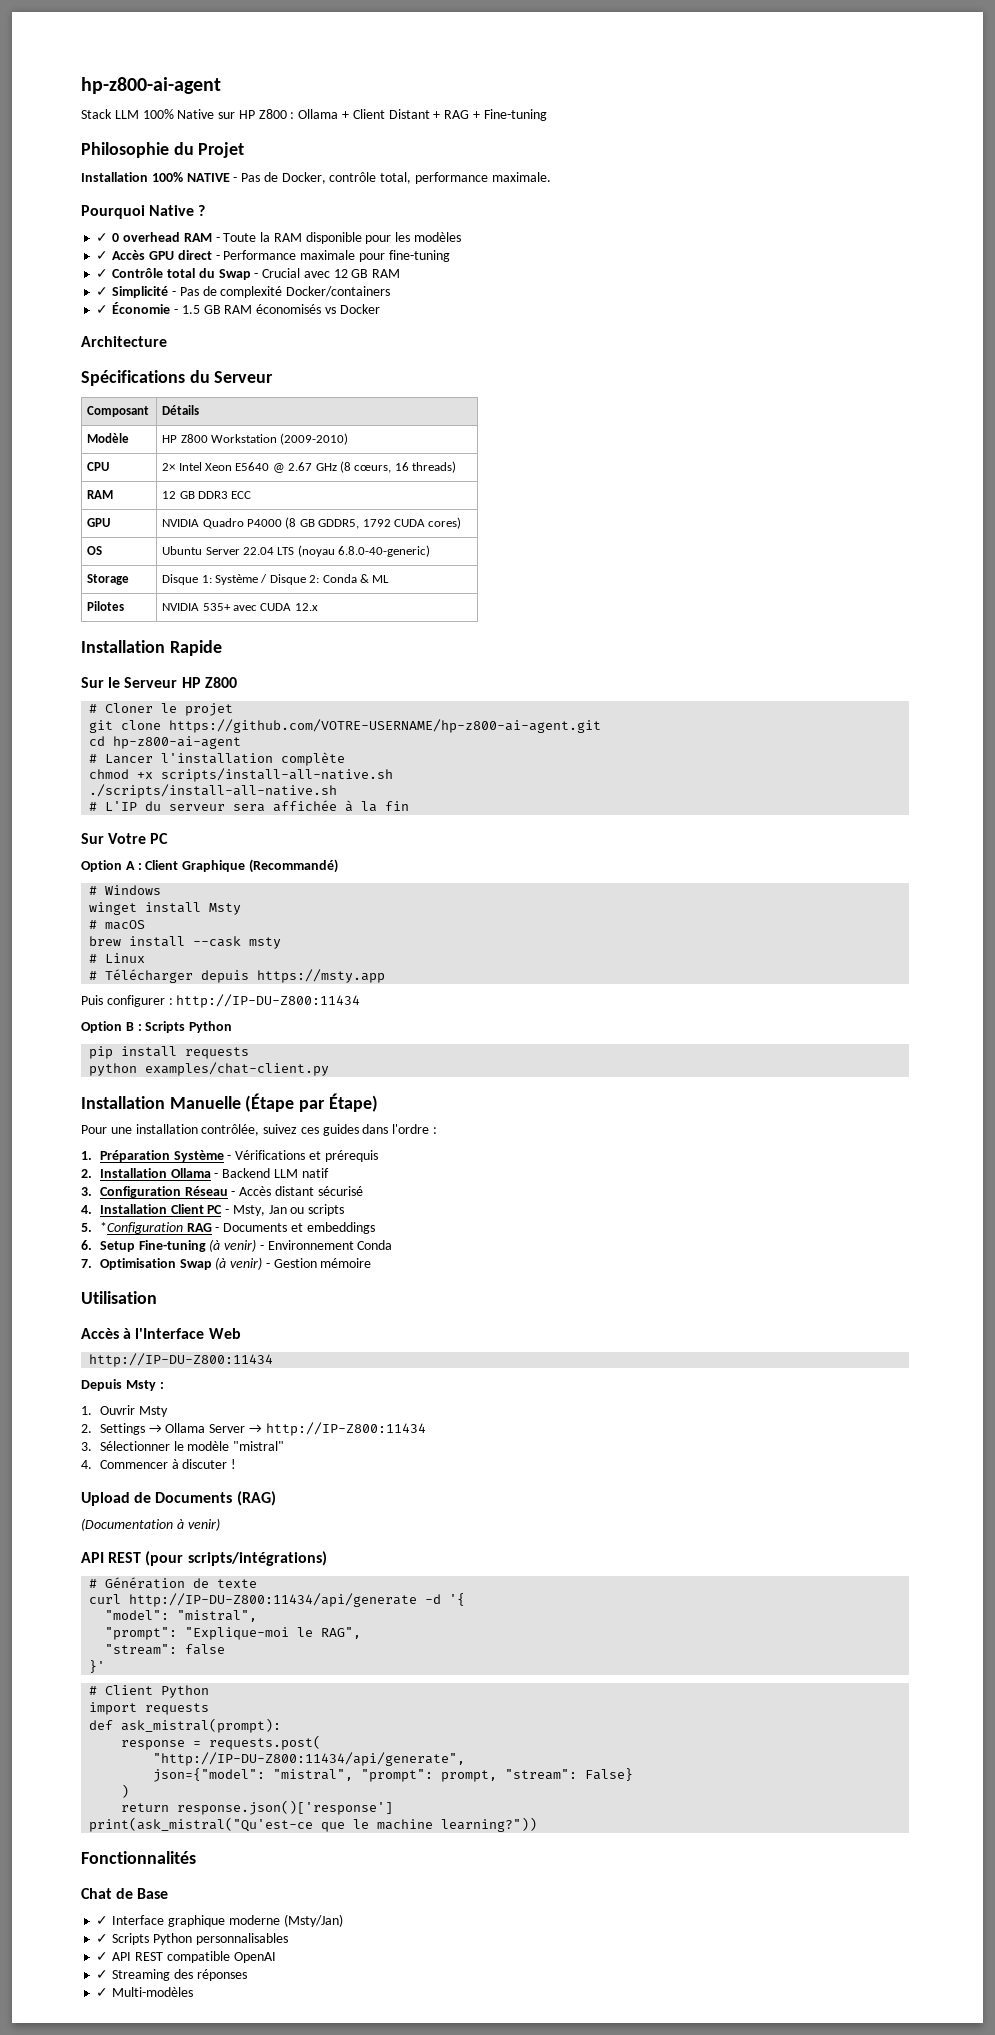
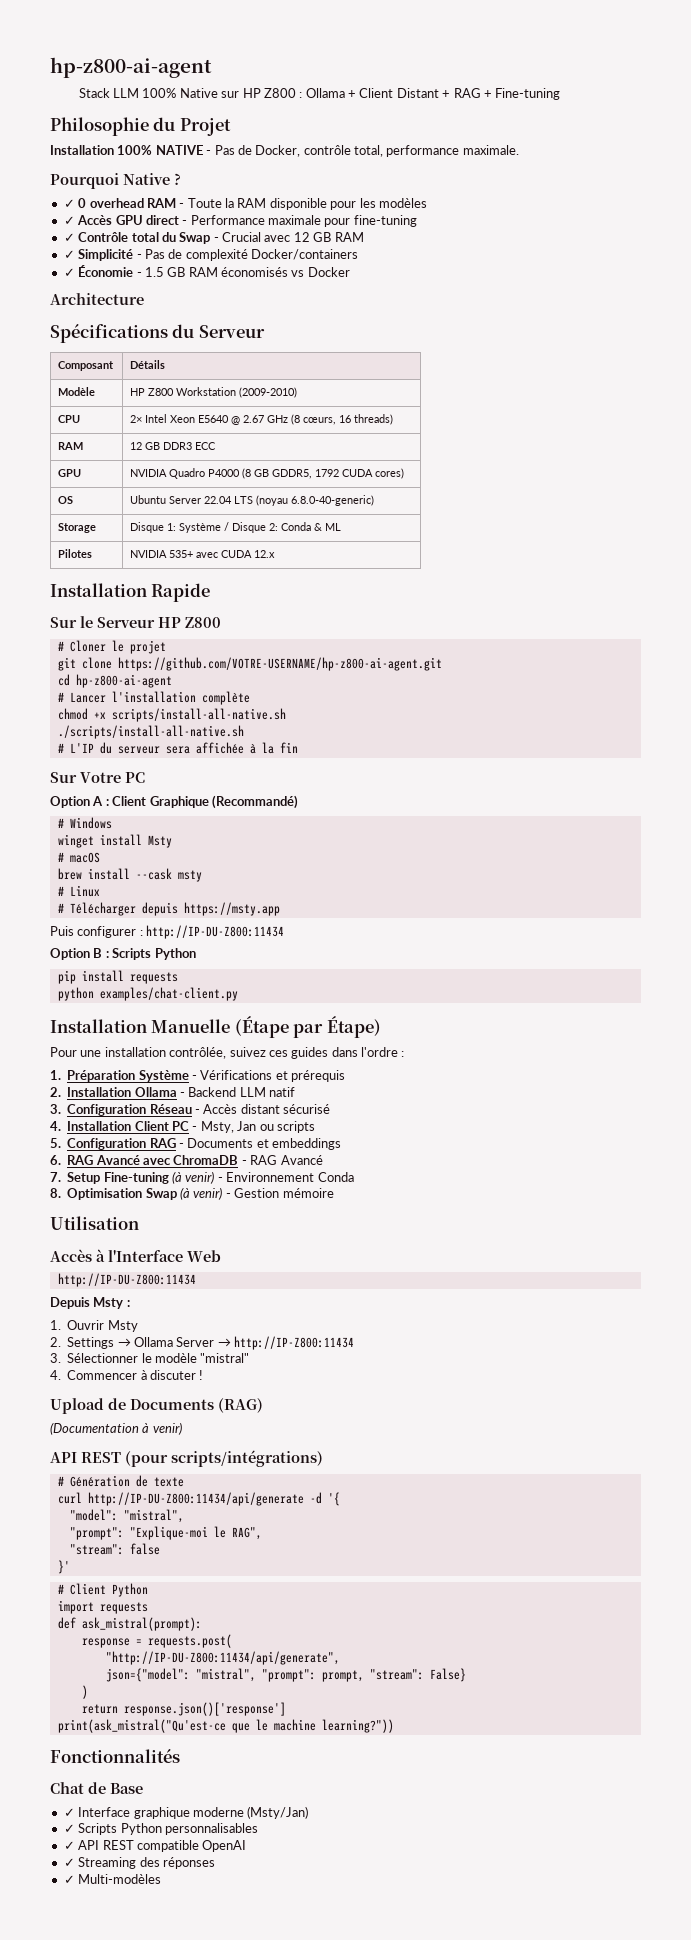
[99,1222,183,1234] *Configuration -> [67,1138,147,1150] Configuration
(92, 1245) none -> [67,1155,323,1165] [50,1172,61,1182] RAG Avancé avec ChromaDB - RAG Avancé // 7.
[81,1259,92,1268] 7. -> [50,1188,61,1198] 8.

